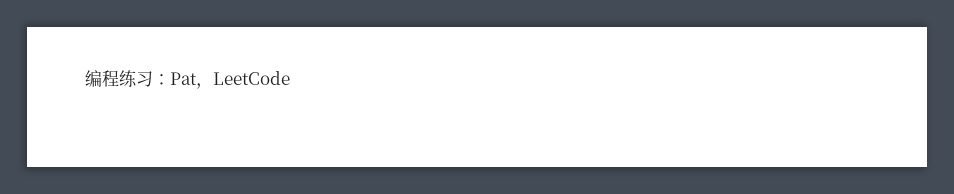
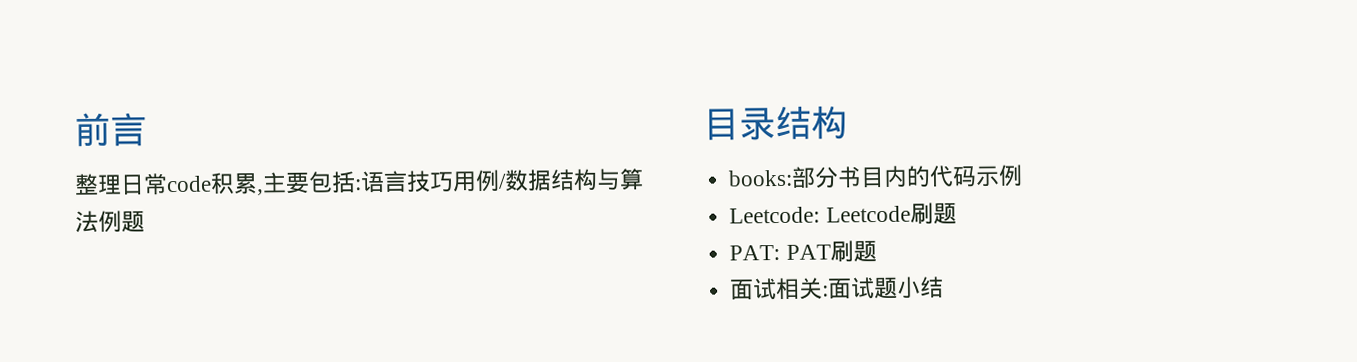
[85,70,290,89] 编程练习：Pat，LeetCode -> [74,112,147,148] [74,168,644,196] [75,210,145,234] [703,105,848,141] [728,164,1024,189] [729,202,957,225] [729,240,877,263] [729,276,945,301] 前言 // 整理日常code积累,主要包括:语言技巧用例/数据结构与算法例题 // 目录结构 // books:部分书目内的代码示例 // Leetcode: Leetcode刷题 // PAT: PAT刷题 // 面试相关:面试题小结

